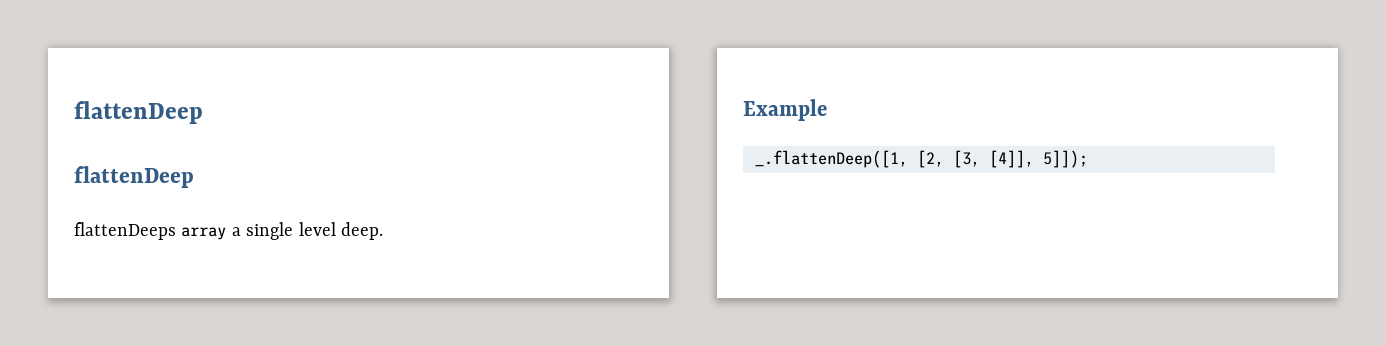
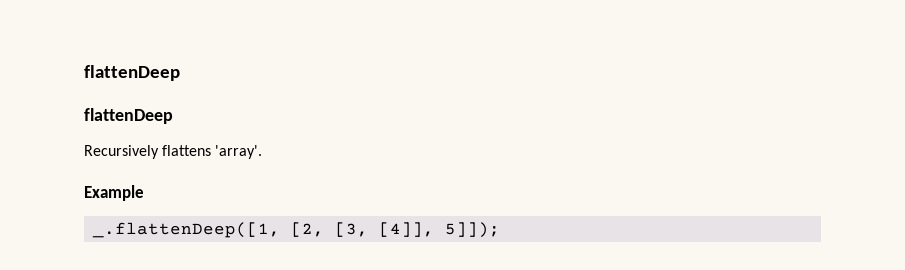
[74,222,383,240] flattenDeeps array a single level deep. -> [84,145,263,159] Recursively flattens 'array'.

